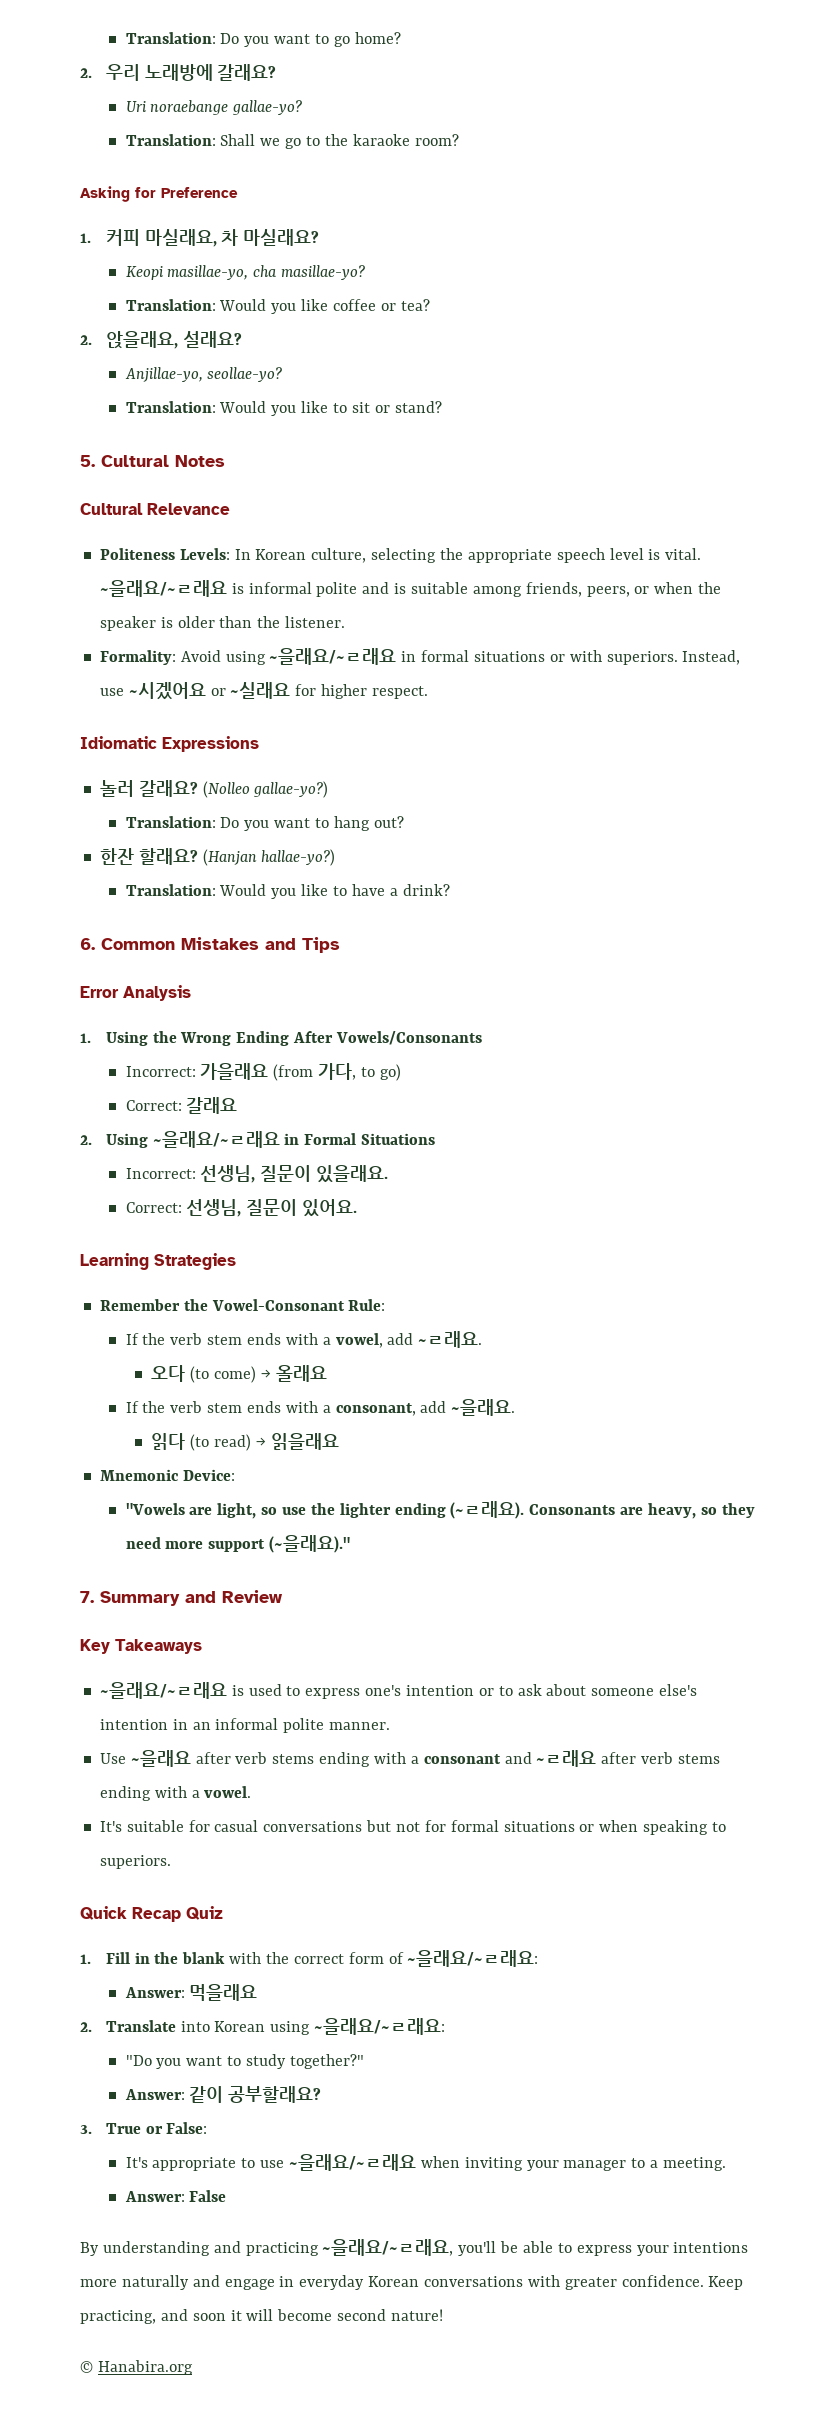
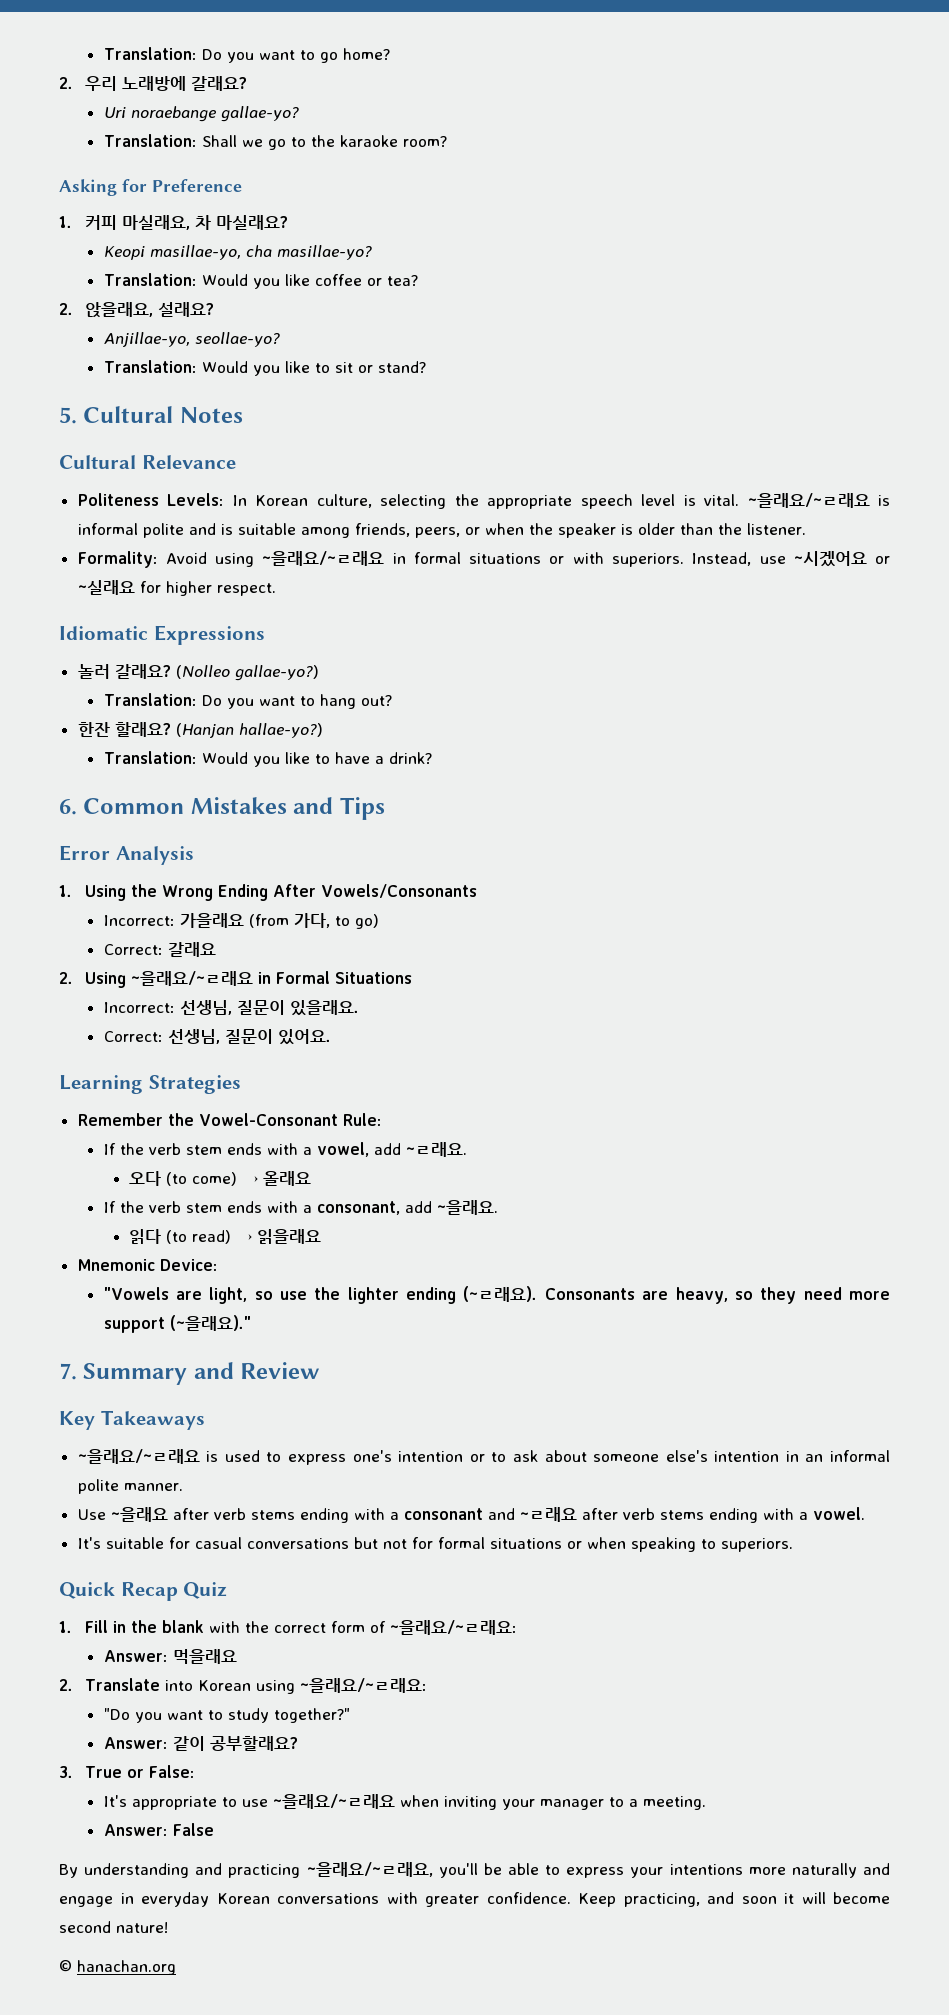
[97,2360,193,2375] Hanabira.org -> [77,1960,176,1975] hanachan.org

